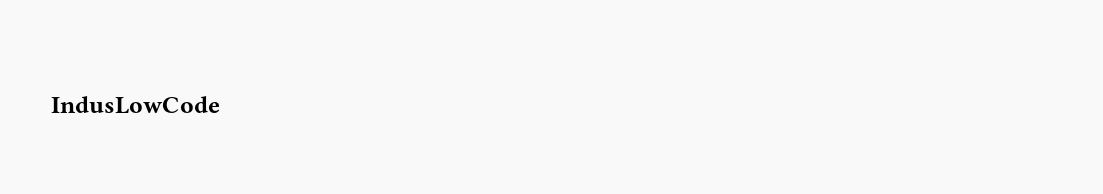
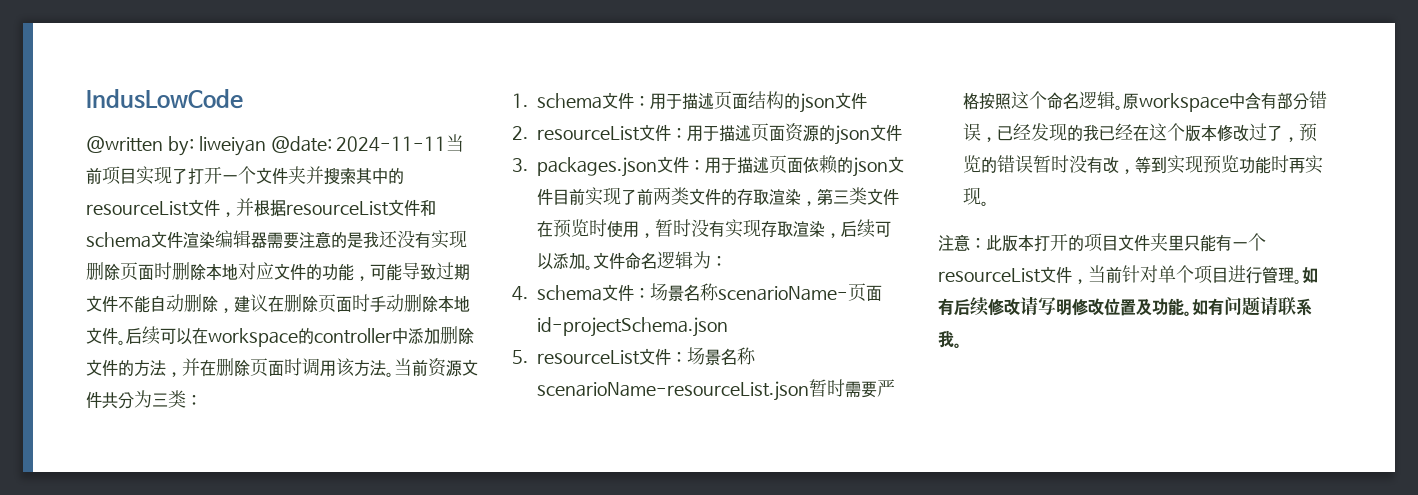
(220, 105) none -> [86,134,465,156] [86,166,404,185] [86,198,436,217] [86,230,467,249] [86,262,470,281] [86,294,470,313] [86,326,474,347] [86,358,478,377] [86,390,202,409] [512,91,867,113] [512,123,902,145] [512,155,904,177] [537,187,899,206] [537,219,891,238] [537,251,727,270] [512,283,882,302] [537,317,728,337] [512,347,756,366] [537,379,895,401] [963,91,1327,112] [963,123,1317,142] [963,155,1323,174] [963,187,989,206] [938,233,1266,252] [938,265,1318,284] [938,296,1312,317] [938,330,962,349] // @written by: liweiyan @date: 2024-11-11当前项目实现了打开一个文件夹并搜索其中的resourceList文件，并根据resourceList文件和schema文件渲染编辑器需要注意的是我还没有实现删除页面时删除本地对应文件的功能，可能导致过期文件不能自动删除，建议在删除页面时手动删除本地文件。后续可以在workspace的controller中添加删除文件的方法，并在删除页面时调用该方法。当前资源文件共分为三类： // 1. schema文件：用于描述页面结构的json文件 // 2. resourceList文件：用于描述页面资源的json文件 // 3. packages.json文件：用于描述页面依赖的json文件目前实现了前两类文件的存取渲染，第三类文件在预览时使用，暂时没有实现存取渲染，后续可以添加。文件命名逻辑为： // 4. schema文件：场景名称scenarioName-页面id-projectSchema.json // 5. resourceList文件：场景名称scenarioName-resourceList.json暂时需要严格按照这个命名逻辑。原workspace中含有部分错误，已经发现的我已经在这个版本修改过了，预览的错误暂时没有改，等到实现预览功能时再实现。 // 注意：此版本打开的项目文件夹里只能有一个resourceList文件，当前针对单个项目进行管理。如有后续修改请写明修改位置及功能。如有问题请联系我。

